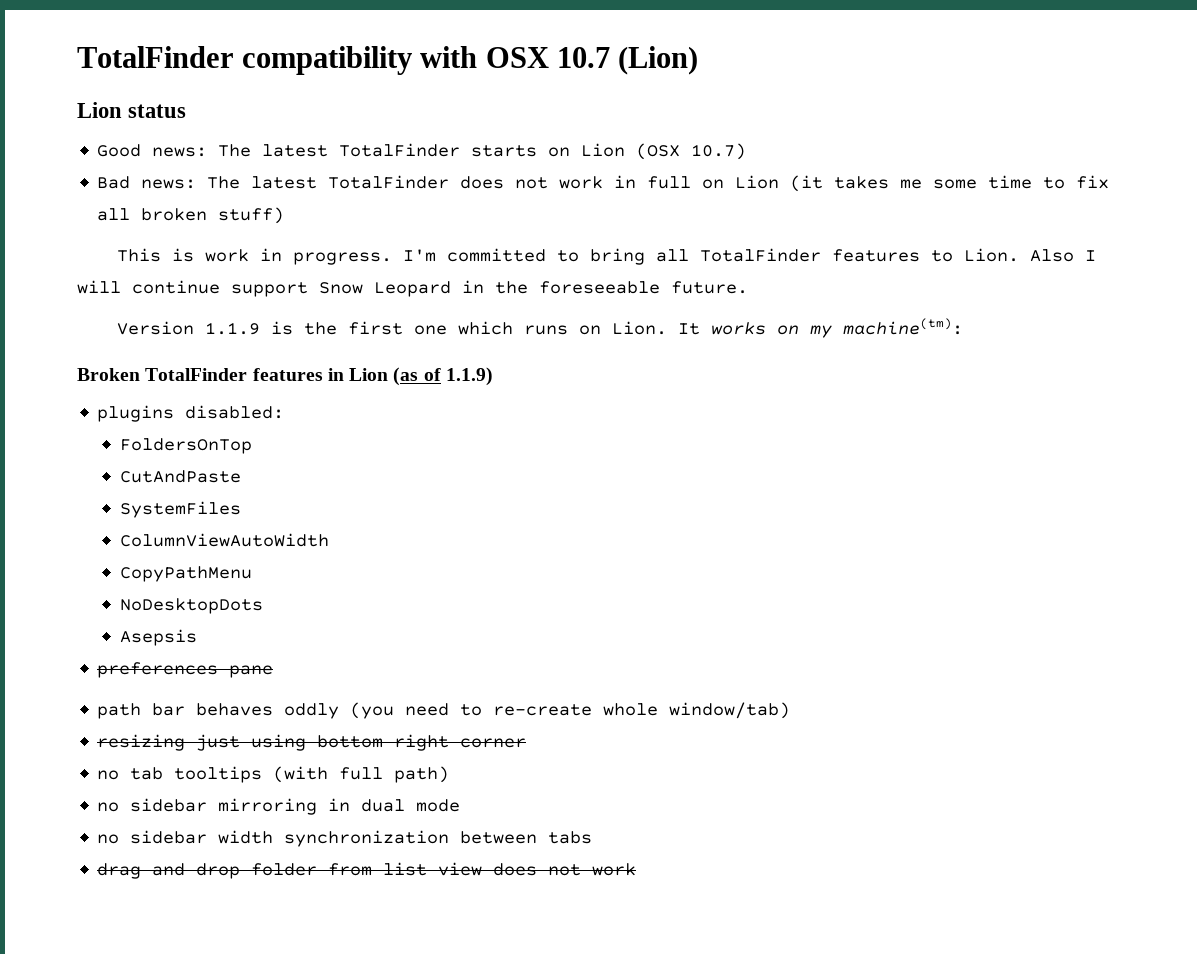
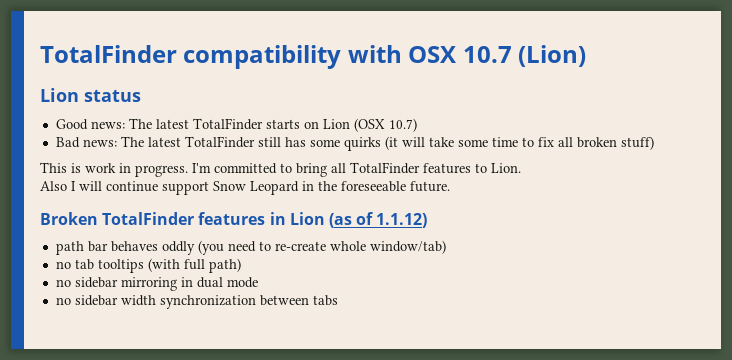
[460,175,923,192] does not work in full on Lion (it takes me -> [257,136,454,151] still has some quirks (it will take
(1020, 255) none -> (521, 168) //
[117,318,964,338] // Version 1.1.9 is the first one which runs on Lion. It works on my machine(tm): -> (450, 186) none
[445,367,493,386] [97,405,285,422] [119,438,252,454] [119,470,241,483] [119,501,241,518] [119,533,329,547] [119,566,252,582] [119,598,263,614] [119,629,197,646] [97,662,274,678] 1.1.9) // plugins disabled: // FoldersOnTop // CutAndPaste // SystemFiles // ColumnViewAutoWidth // CopyPathMenu // NoDesktopDots // Asepsis // preferences pane -> [376,213,428,228] 1.1.12)
[97,734,527,751] // resizing just using bottom right corner -> (446, 247) none
[97,862,637,879] // drag and drop folder from list view does not work -> (338, 300) none

